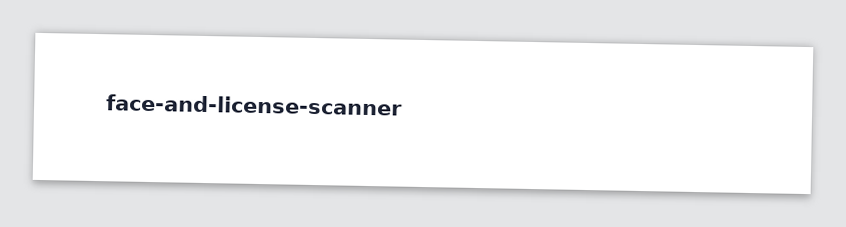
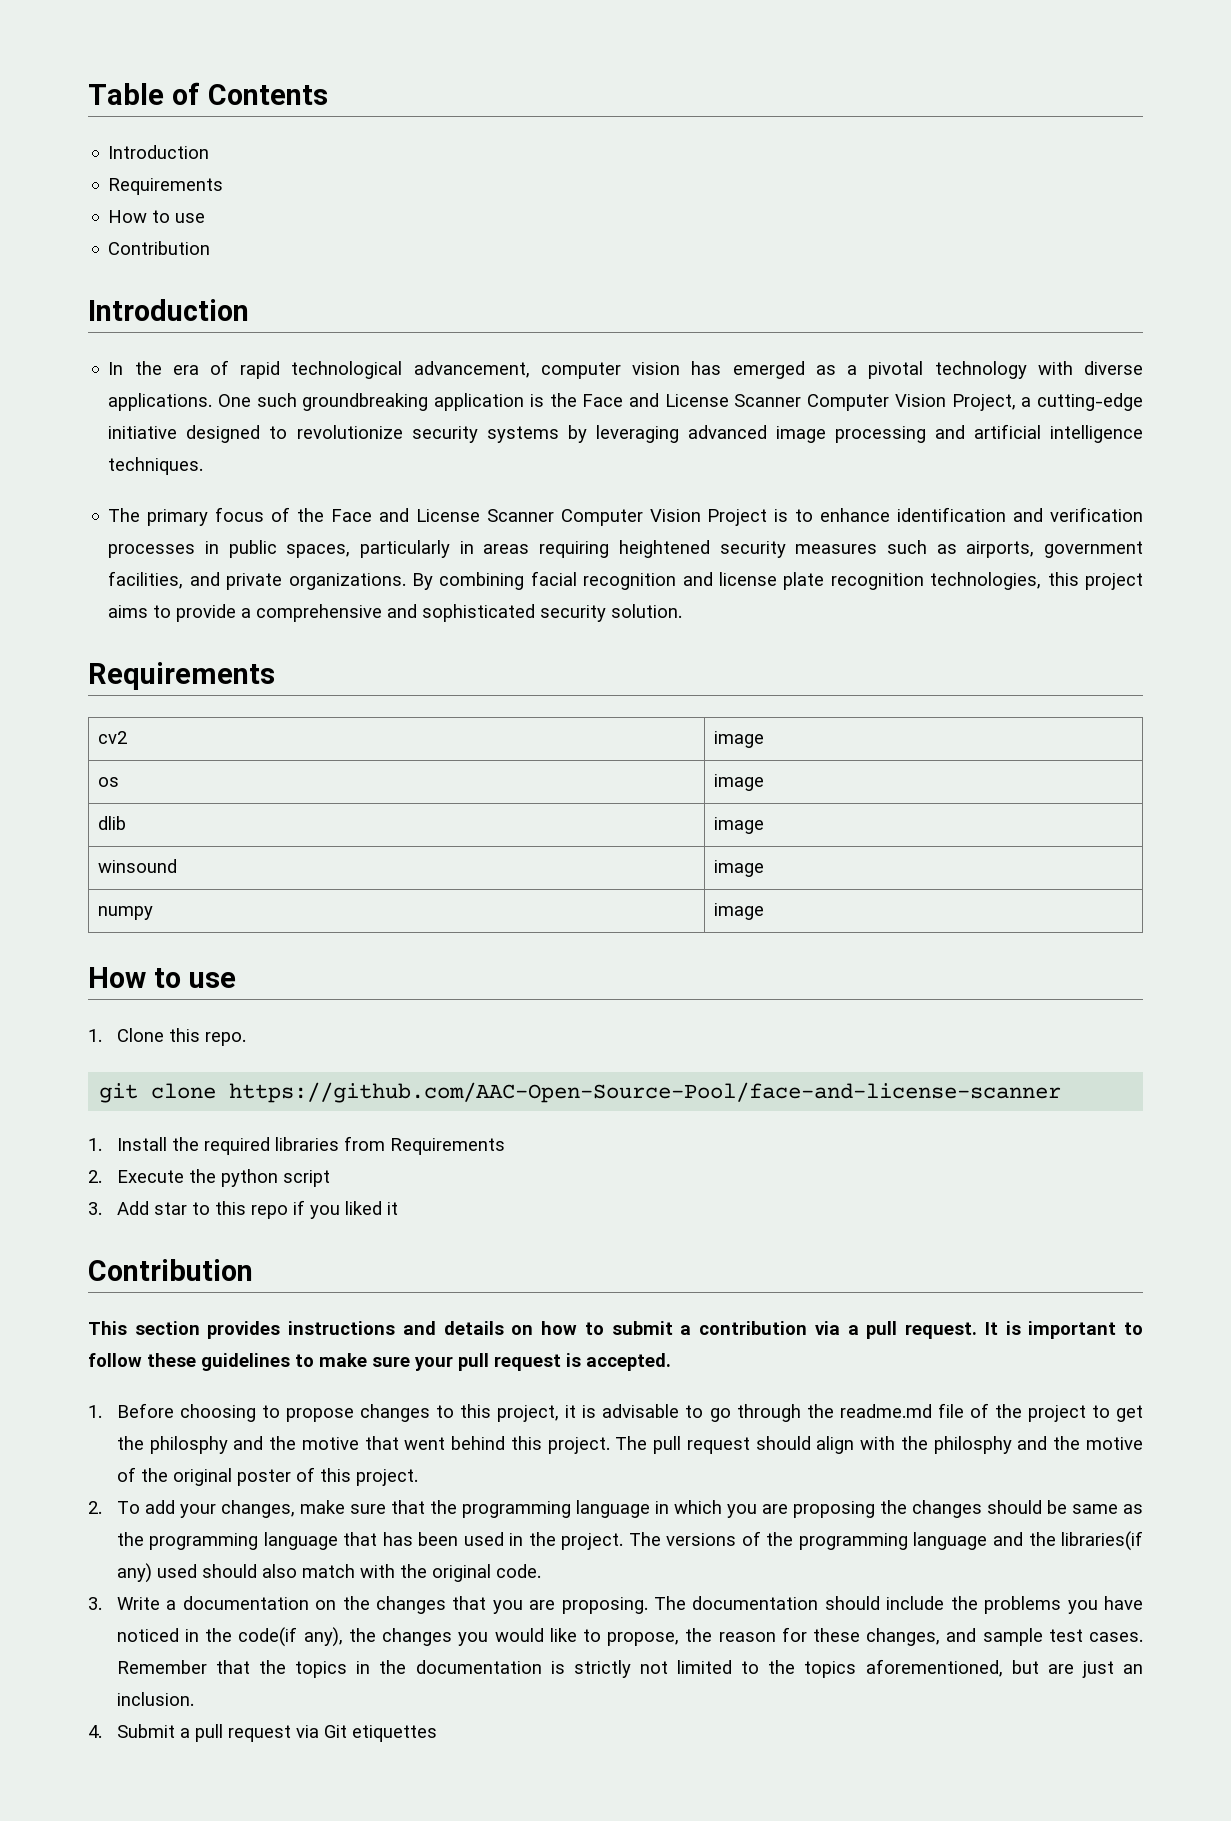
[106,94,403,116] face-and-license-scanner -> [88,82,328,105] [108,145,210,159] [108,178,224,195] [108,210,206,223] [108,241,211,255] [88,299,249,321] [108,360,1143,379] [108,393,1144,411] [108,424,1143,443] [108,457,204,475] [108,507,1143,526] [108,540,1143,558] [108,571,1144,590] [108,604,683,622] [88,662,275,690] [98,731,128,744] [714,731,765,748] [98,777,120,787] [714,774,765,791] [98,816,127,830] [714,817,765,834] [98,859,178,873] [714,860,765,877] [98,906,154,920] [714,903,765,920] [88,967,236,988] [88,1028,246,1046] [99,1082,1062,1103] [88,1136,505,1155] [88,1169,330,1187] [88,1200,398,1219] [88,1259,253,1281] [88,1321,1143,1339] [88,1353,671,1371] [88,1403,1143,1422] [116,1436,1143,1454] [116,1467,418,1486] [88,1500,1143,1518] [116,1531,1144,1551] [116,1563,541,1583] [88,1596,1144,1614] [116,1627,1144,1647] [116,1659,1144,1678] [116,1692,194,1706] [88,1724,437,1742] Table of Contents // Introduction // Requirements // How to use // Contribution // Introduction // In the era of rapid technological advancement, computer vision has emerged as a pivotal technology with diverse applications. One such groundbreaking application is the Face and License Scanner Computer Vision Project, a cutting-edge initiative designed to revolutionize security systems by leveraging advanced image processing and artificial intelligence techniques. // The primary focus of the Face and License Scanner Computer Vision Project is to enhance identification and verification processes in public spaces, particularly in areas requiring heightened security measures such as airports, government facilities, and private organizations. By combining facial recognition and license plate recognition technologies, this project aims to provide a comprehensive and sophisticated security solution. // Requirements // cv2 | image // os | image // dlib | image // winsound | image // numpy | image // How to use // 1. Clone this repo. // git clone https://github.com/AAC-Open-Source-Pool/face-and-license-scanner // 1. Install the required libraries from Requirements // 2. Execute the python script // 3. Add star to this repo if you liked it // Contribution // This section provides instructions and details on how to submit a contribution via a pull request. It is important to follow these guidelines to make sure your pull request is accepted. // 1. Before choosing to propose changes to this project, it is advisable to go through the readme.md file of the project to get the philosphy and the motive that went behind this project. The pull request should align with the philosphy and the motive of the original poster of this project. // 2. To add your changes, make sure that the programming language in which you are proposing the changes should be same as the programming language that has been used in the project. The versions of the programming language and the libraries(if any) used should also match with the original code. // 3. Write a documentation on the changes that you are proposing. The documentation should include the problems you have noticed in the code(if any), the changes you would like to propose, the reason for these changes, and sample test cases. Remember that the topics in the documentation is strictly not limited to the topics aforementioned, but are just an inclusion. // 4. Submit a pull request via Git etiquettes

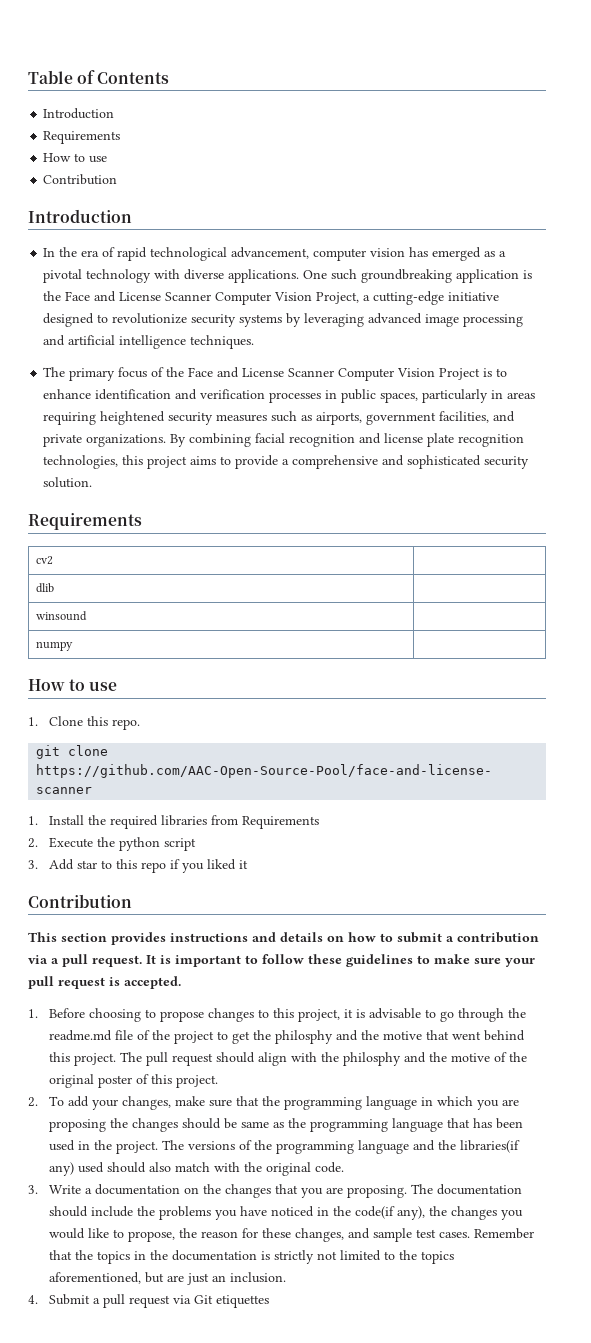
[714,731,765,748] [98,777,120,787] [714,774,765,791] image // os | image -> (53, 560) none
[714,817,765,834] image -> (54, 588) none
[714,860,765,877] image -> (87, 616) none
[714,903,765,920] image -> (73, 646) none

